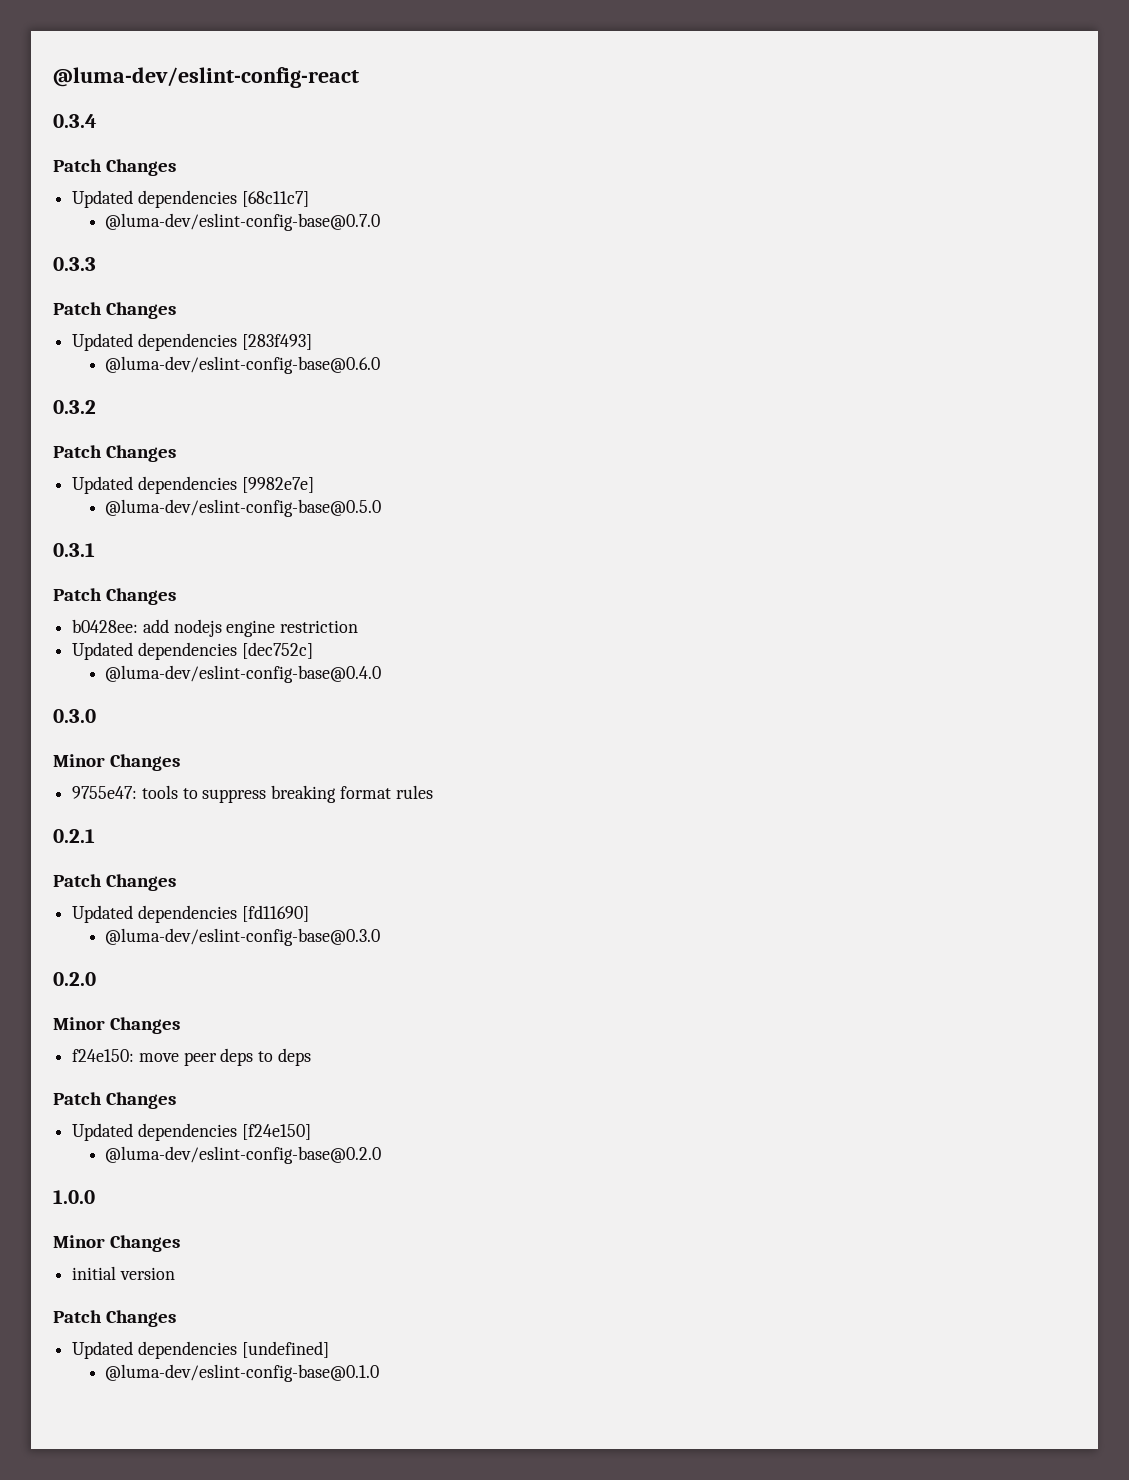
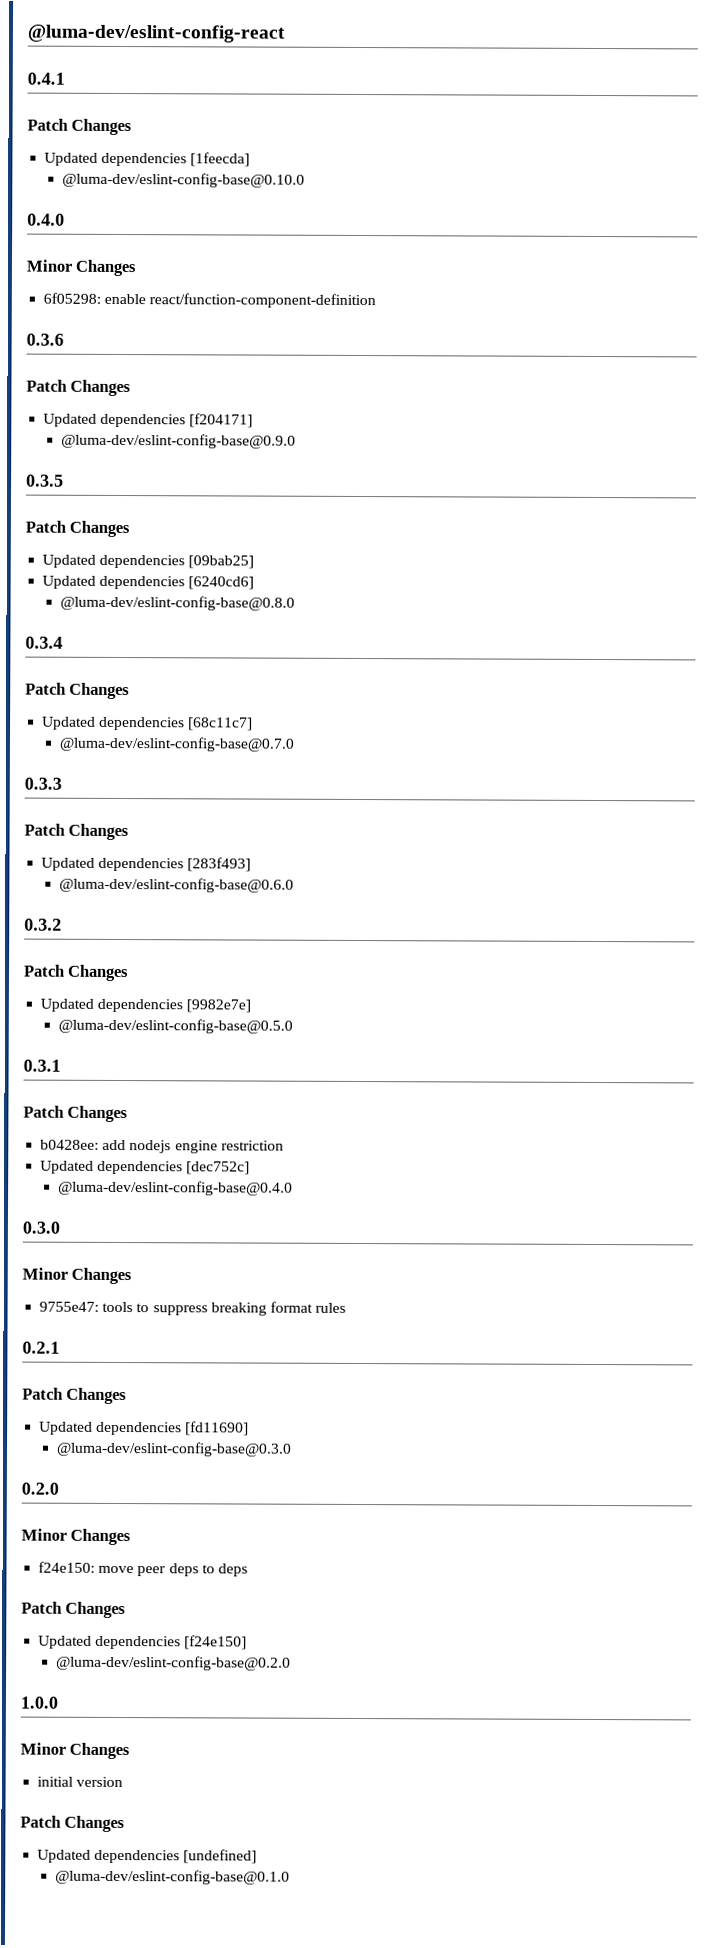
(359, 77) none -> [27,72,65,85] [27,118,133,136] [44,152,251,167] [61,172,305,188] [27,213,65,226] [26,259,137,277] [43,292,377,309] [26,333,64,346] [26,379,132,397] [43,413,254,428] [60,433,296,449] [26,474,64,487] [25,520,131,538] [42,554,255,569] [42,575,255,590] [59,595,295,611] // 0.4.1 // Patch Changes // Updated dependencies [1feecda] // @luma-dev/eslint-config-base@0.10.0 // 0.4.0 // Minor Changes // 6f05298: enable react/function-component-definition // 0.3.6 // Patch Changes // Updated dependencies [f204171] // @luma-dev/eslint-config-base@0.9.0 // 0.3.5 // Patch Changes // Updated dependencies [09bab25] // Updated dependencies [6240cd6] // @luma-dev/eslint-config-base@0.8.0

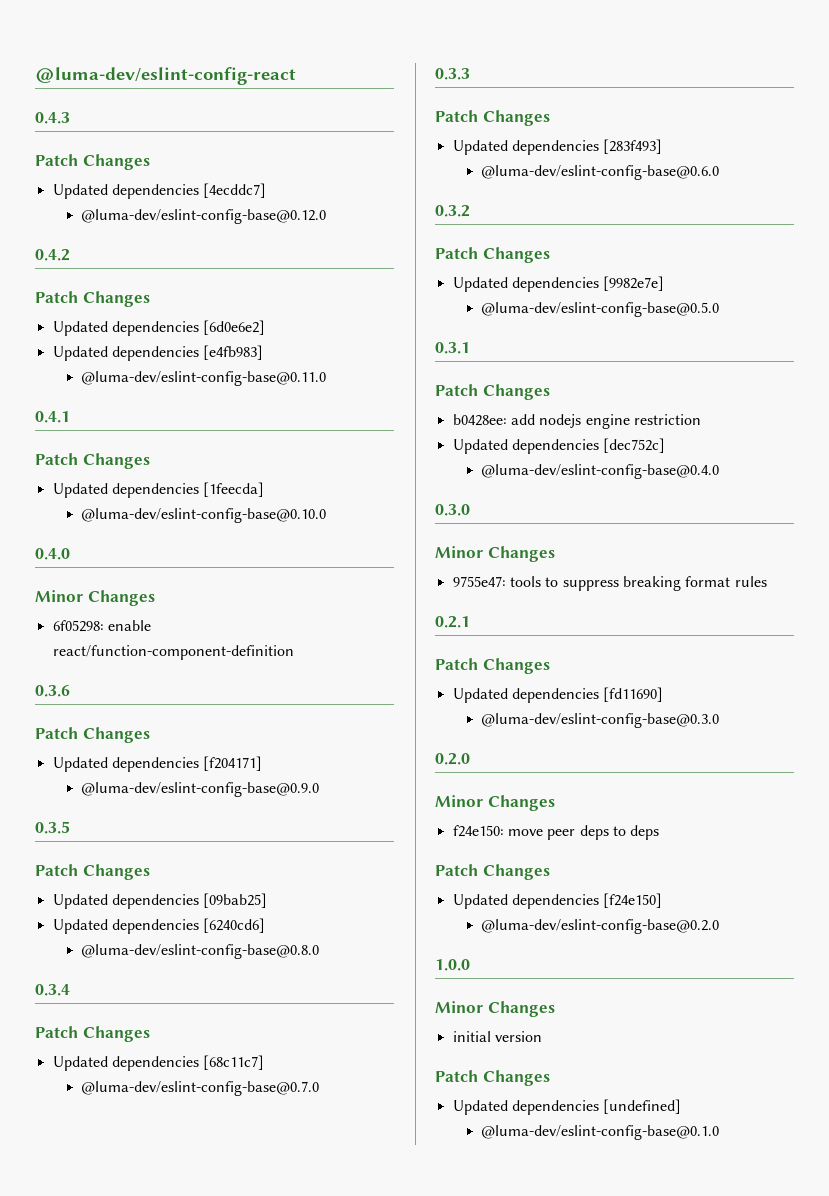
(285, 33) none -> [35,112,70,124] [35,154,150,170] [52,183,267,199] [81,209,327,224] [35,249,70,261] [35,291,150,307] [52,320,266,336] [52,345,264,361] [81,371,327,386] // 0.4.3 // Patch Changes // Updated dependencies [4ecddc7] // @luma-dev/eslint-config-base@0.12.0 // 0.4.2 // Patch Changes // Updated dependencies [6d0e6e2] // Updated dependencies [e4fb983] // @luma-dev/eslint-config-base@0.11.0

